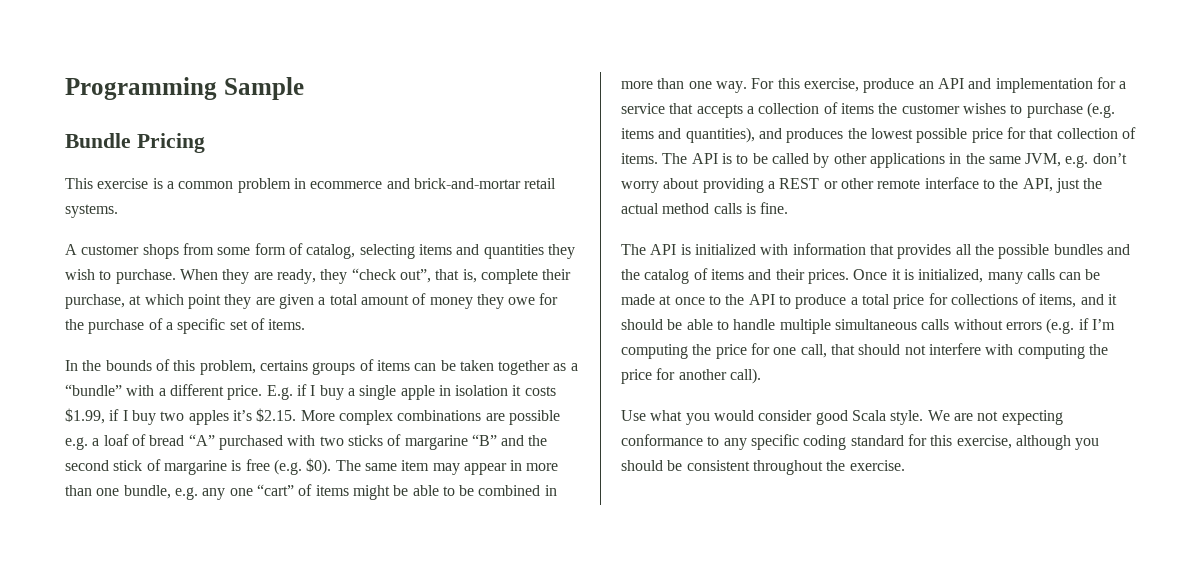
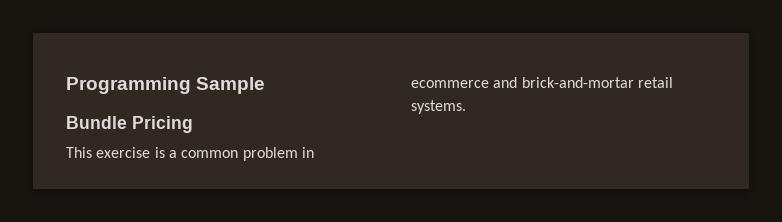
[65,243,575,259] [65,268,572,284] [65,293,559,309] [65,318,306,334] [65,359,578,375] [65,384,556,400] [65,408,560,425] [65,434,548,450] [65,458,559,475] [65,484,557,500] [621,77,1127,93] [621,102,1115,118] [621,127,1136,143] [621,153,1127,168] [621,177,1103,193] [621,202,789,214] [621,243,1130,259] [621,268,1101,284] [621,293,1118,309] [621,318,1115,334] [621,343,1108,359] [621,368,761,384] [621,410,1063,425] [621,434,1100,450] [621,460,905,475] // A customer shops from some form of catalog, selecting items and quantities they wish to purchase. When they are ready, they “check out”, that is, complete their purchase, at which point they are given a total amount of money they owe for the purchase of a specific set of items. // In the bounds of this problem, certains groups of items can be taken together as a “bundle” with a different price. E.g. if I buy a single apple in isolation it costs $1.99, if I buy two apples it’s $2.15. More complex combinations are possible e.g. a loaf of bread “A” purchased with two sticks of margarine “B” and the second stick of margarine is free (e.g. $0). The same item may appear in more than one bundle, e.g. any one “cart” of items might be able to be combined in more than one way. For this exercise, produce an API and implementation for a service that accepts a collection of items the customer wishes to purchase (e.g. items and quantities), and produces the lowest possible price for that collection of items. The API is to be called by other applications in the same JVM, e.g. don’t worry about providing a REST or other remote interface to the API, just the actual method calls is fine. // The API is initialized with information that provides all the possible bundles and the catalog of items and their prices. Once it is initialized, many calls can be made at once to the API to produce a total price for collections of items, and it should be able to handle multiple simultaneous calls without errors (e.g. if I’m computing the price for one call, that should not interfere with computing the price for another call). // Use what you would consider good Scala style. We are not expecting conformance to any specific coding standard for this exercise, although you should be consistent throughout the exercise. -> (466, 107) none

